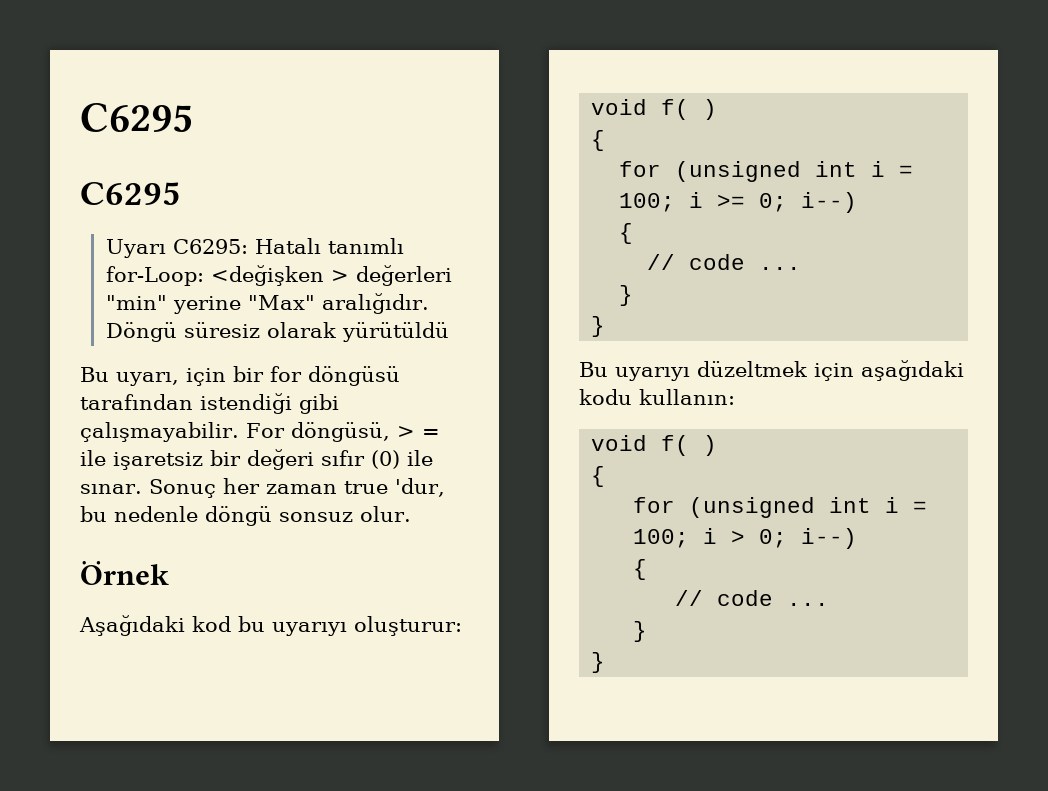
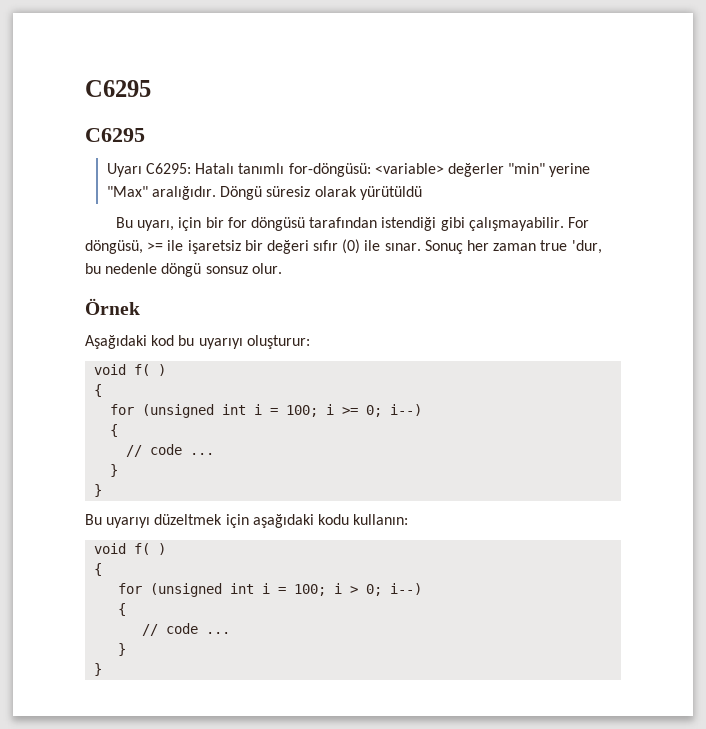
[105,265,452,286] for-Loop: <değişken > değerleri -> [288,163,505,177] for-döngüsü: <variable> değerler
[396,426,440,438] > = -> [147,242,164,251] >=

